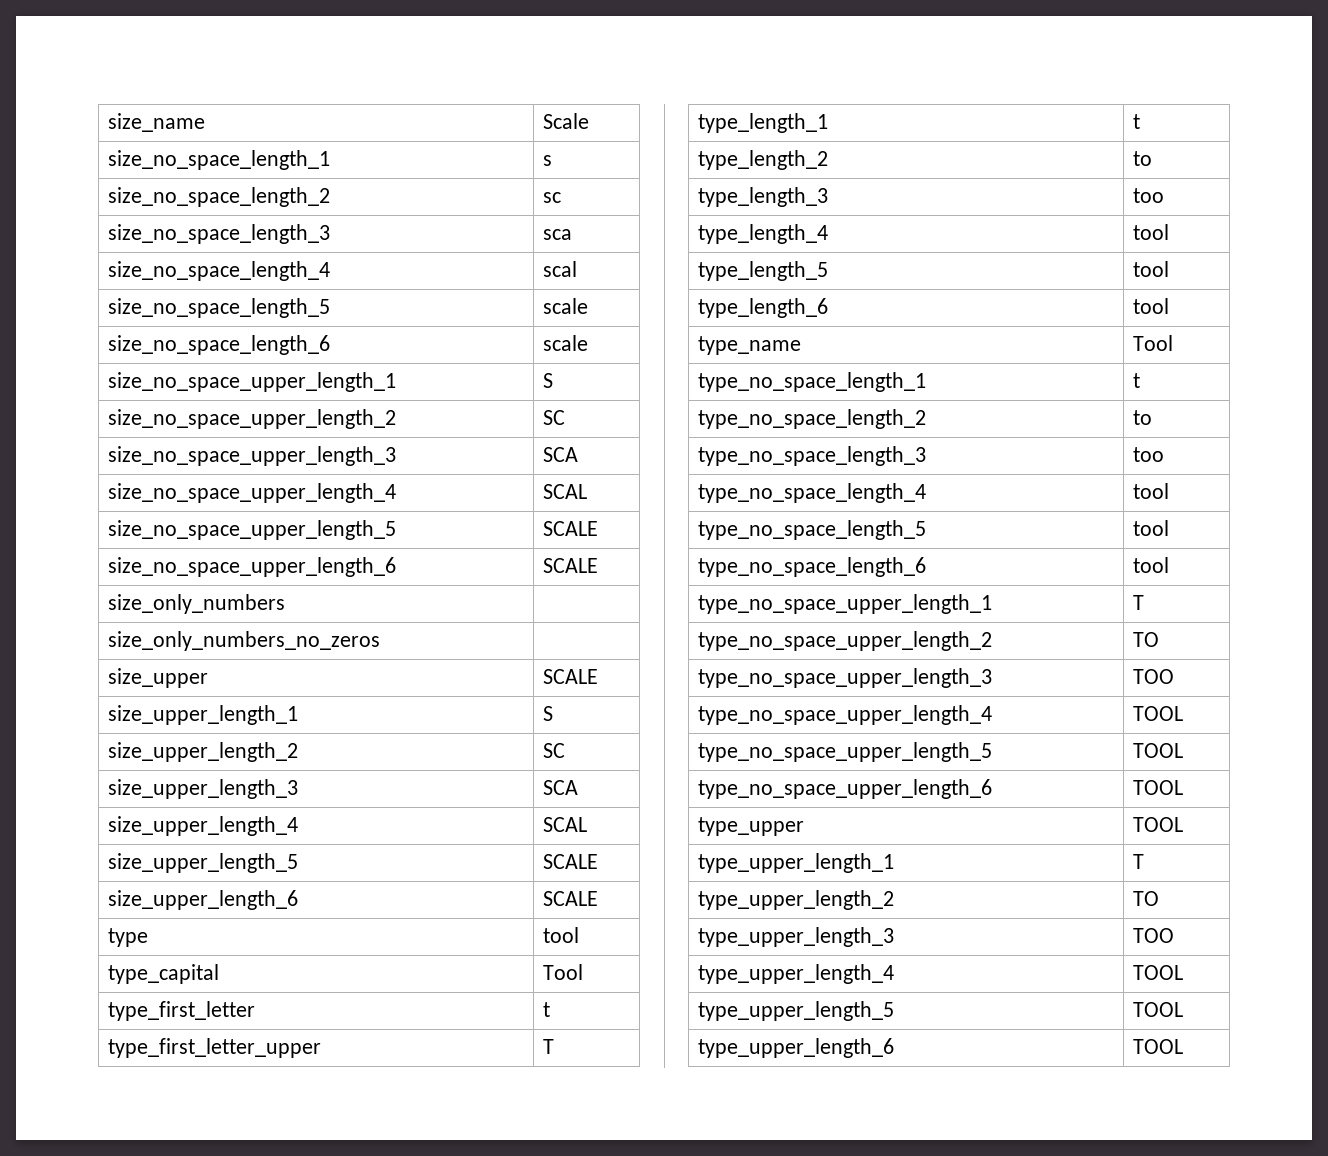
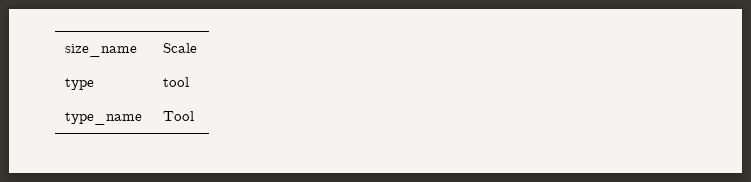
[107,150,330,170] [542,155,552,166] [107,187,330,207] [542,192,561,203] [107,224,330,244] [542,229,572,240] [107,261,330,281] [542,261,577,277] [107,298,330,318] [542,298,588,314] [107,335,330,355] [542,335,588,351] [107,372,396,392] [542,373,553,388] [107,409,396,429] [542,410,565,425] [107,446,396,466] [542,447,578,462] [107,483,396,503] [542,484,587,499] [107,520,396,540] [542,521,598,536] [107,557,396,577] [542,558,598,573] [107,594,285,614] [107,631,380,651] [107,668,208,688] [542,669,598,684] [107,705,298,725] [542,706,553,721] [107,742,298,762] [542,743,565,758] [107,779,298,799] [542,780,578,795] [107,816,298,836] [542,817,587,832] [107,853,298,873] [542,854,598,869] [107,890,298,910] [542,891,598,906] [107,928,148,947] [542,927,579,943] [107,964,219,984] [542,964,583,980] [107,1001,255,1021] [542,1002,550,1017] [107,1038,321,1058] [542,1039,554,1054] [697,113,828,133] [1132,114,1140,129] [697,150,828,170] [1132,151,1152,166] [697,187,828,207] [1132,188,1164,203] [697,224,828,244] [1132,224,1169,240] [697,261,828,281] [1132,261,1169,277] [697,298,828,318] [1132,298,1169,314] [697,336,801,355] [1132,335,1173,351] [697,372,926,392] [1132,373,1140,388] [697,409,926,429] [1132,410,1152,425] [697,446,926,466] [1132,447,1164,462] [697,483,926,503] [1132,483,1169,499] [697,520,926,540] [1132,520,1169,536] [697,557,926,577] [1132,557,1169,573] [697,594,992,614] [1132,595,1144,610] [697,631,992,651] [1132,632,1159,647] [697,668,992,688] [1132,669,1174,684] [697,705,992,725] [1132,706,1183,721] [697,742,992,762] [1132,743,1183,758] [697,779,992,799] [1132,780,1183,795] [697,817,804,836] [1132,817,1183,832] [697,853,894,873] [1132,854,1144,869] [697,890,894,910] [1132,891,1159,906] [697,927,894,947] [1132,928,1174,943] [697,964,894,984] [1132,965,1183,980] [697,1001,894,1021] [1132,1002,1183,1017] [697,1038,894,1058] [1132,1039,1183,1054] size_no_space_length_1 | s // size_no_space_length_2 | sc // size_no_space_length_3 | sca // size_no_space_length_4 | scal // size_no_space_length_5 | scale // size_no_space_length_6 | scale // size_no_space_upper_length_1 | S // size_no_space_upper_length_2 | SC // size_no_space_upper_length_3 | SCA // size_no_space_upper_length_4 | SCAL // size_no_space_upper_length_5 | SCALE // size_no_space_upper_length_6 | SCALE // size_only_numbers | // size_only_numbers_no_zeros | // size_upper | SCALE // size_upper_length_1 | S // size_upper_length_2 | SC // size_upper_length_3 | SCA // size_upper_length_4 | SCAL // size_upper_length_5 | SCALE // size_upper_length_6 | SCALE // type | tool // type_capital | Tool // type_first_letter | t // type_first_letter_upper | T // type_length_1 | t // type_length_2 | to // type_length_3 | too // type_length_4 | tool // type_length_5 | tool // type_length_6 | tool // type_name | Tool // type_no_space_length_1 | t // type_no_space_length_2 | to // type_no_space_length_3 | too // type_no_space_length_4 | tool // type_no_space_length_5 | tool // type_no_space_length_6 | tool // type_no_space_upper_length_1 | T // type_no_space_upper_length_2 | TO // type_no_space_upper_length_3 | TOO // type_no_space_upper_length_4 | TOOL // type_no_space_upper_length_5 | TOOL // type_no_space_upper_length_6 | TOOL // type_upper | TOOL // type_upper_length_1 | T // type_upper_length_2 | TO // type_upper_length_3 | TOO // type_upper_length_4 | TOOL // type_upper_length_5 | TOOL // type_upper_length_6 | TOOL -> [65,78,95,90] [163,77,190,87] [65,112,143,125] [163,111,195,121] type | tool // type_name | Tool

